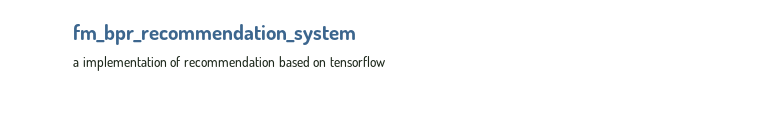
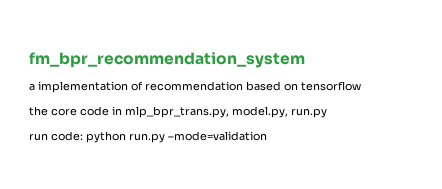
(385, 61) none -> [29,106,327,118] [29,131,267,143] // the core code in mlp_bpr_trans.py, model.py, run.py // run code: python run.py –mode=validation

